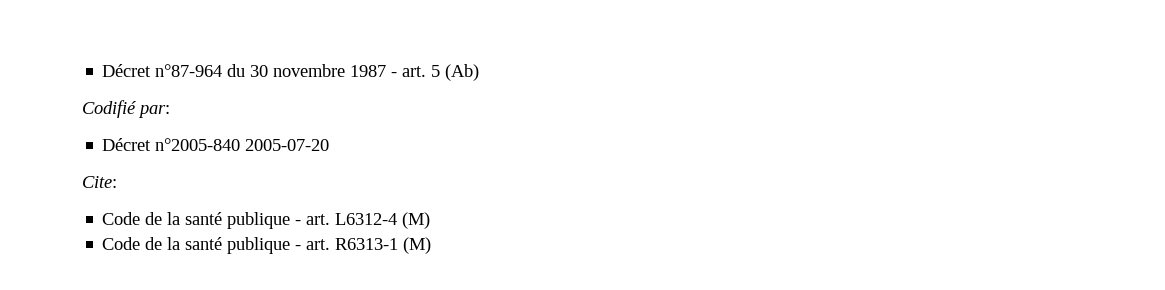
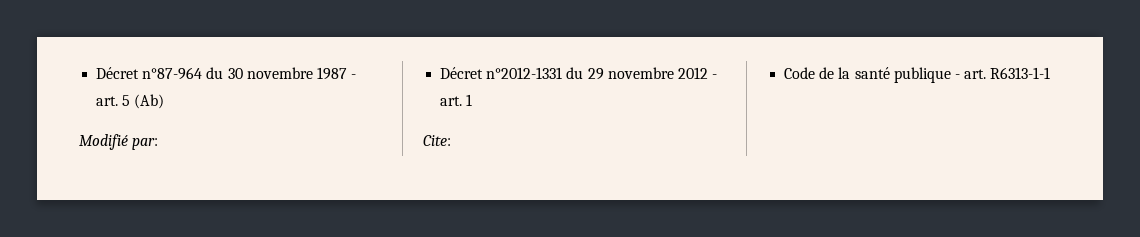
[82,100,136,118] Codifié -> [79,134,128,150] Modifié
[155,138,330,151] n°2005-840 2005-07-20 -> [486,67,718,80] [440,94,473,106] n°2012-1331 du 29 novembre 2012 - art. 1
[335,212,431,229] [102,237,432,254] L6312-4 (M) // Code de la santé publique - art. R6313-1 (M) -> [990,67,1051,79] R6313-1-1

